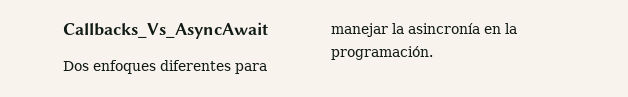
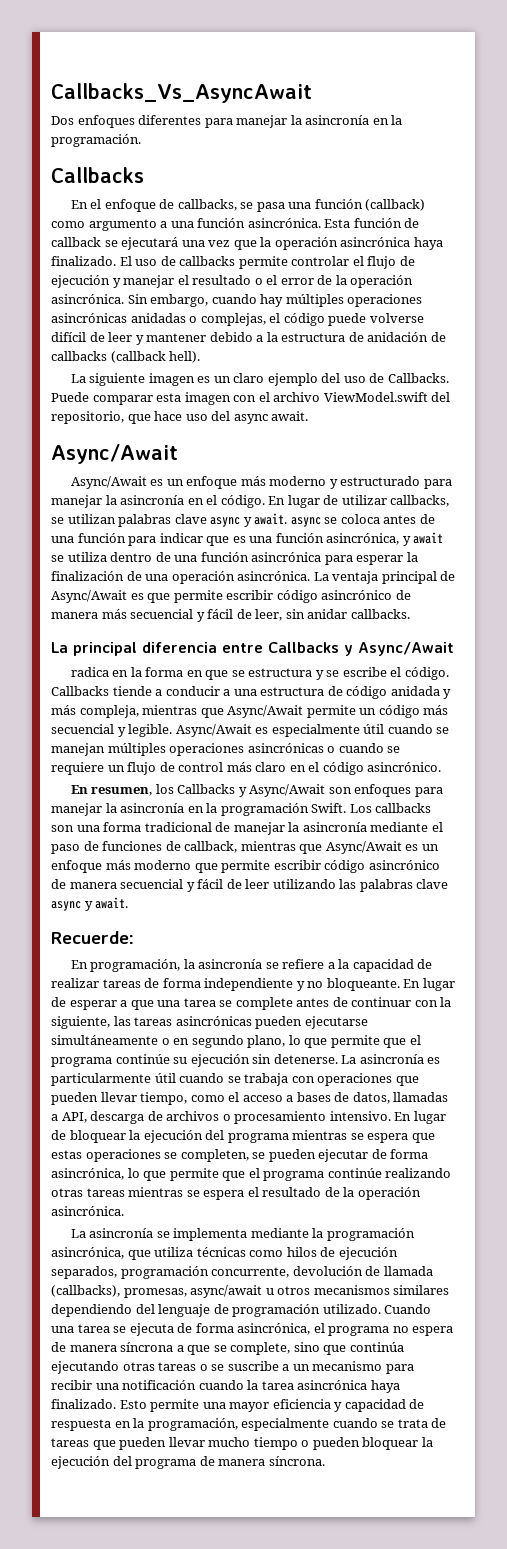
(433, 53) none -> [51,167,144,183] [70,199,426,212] [51,218,420,231] [51,237,443,250] [51,256,415,269] [51,275,414,288] [51,294,423,307] [51,313,424,326] [51,332,446,345] [51,351,201,363] [70,373,449,386] [51,392,451,405] [51,411,309,424] [51,444,178,464] [70,476,452,489] [51,495,450,508] [51,513,435,527] [51,532,444,546] [51,552,418,565] [51,571,456,584] [51,590,411,603] [51,609,410,622] [51,642,454,656] [70,667,449,680] [51,686,452,699] [51,705,449,718] [51,724,450,737] [51,743,401,756] [51,762,442,775] [70,784,443,797] [51,803,432,816] [51,822,443,835] [51,841,439,854] [51,860,440,873] [51,879,449,892] [51,897,129,911] [51,931,134,944] [70,959,433,972] [51,978,455,991] [51,997,452,1010] [51,1016,368,1029] [51,1035,421,1048] [51,1054,441,1067] [51,1073,419,1086] [51,1092,449,1105] [51,1111,446,1124] [51,1130,435,1143] [51,1149,429,1162] [51,1168,452,1181] [51,1187,421,1200] [51,1206,124,1216] [70,1228,415,1241] [51,1247,398,1260] [51,1266,433,1279] [51,1285,450,1298] [51,1304,432,1317] [51,1323,454,1336] [51,1342,404,1355] [51,1361,414,1374] [51,1380,400,1393] [51,1399,425,1412] [51,1418,447,1431] [51,1437,433,1450] [51,1456,325,1469] // Callbacks // En el enfoque de callbacks, se pasa una función (callback) como argumento a una función asincrónica. Esta función de callback se ejecutará una vez que la operación asincrónica haya finalizado. El uso de callbacks permite controlar el flujo de ejecución y manejar el resultado o el error de la operación asincrónica. Sin embargo, cuando hay múltiples operaciones asincrónicas anidadas o complejas, el código puede volverse difícil de leer y mantener debido a la estructura de anidación de callbacks (callback hell). // La siguiente imagen es un claro ejemplo del uso de Callbacks. Puede comparar esta imagen con el archivo ViewModel.swift del repositorio, que hace uso del async await. // Async/Await // Async/Await es un enfoque más moderno y estructurado para manejar la asincronía en el código. En lugar de utilizar callbacks, se utilizan palabras clave async y await. async se coloca antes de una función para indicar que es una función asincrónica, y await se utiliza dentro de una función asincrónica para esperar la finalización de una operación asincrónica. La ventaja principal de Async/Await es que permite escribir código asincrónico de manera más secuencial y fácil de leer, sin anidar callbacks. // La principal diferencia entre Callbacks y Async/Await // radica en la forma en que se estructura y se escribe el código. Callbacks tiende a conducir a una estructura de código anidada y más compleja, mientras que Async/Await permite un código más secuencial y legible. Async/Await es especialmente útil cuando se manejan múltiples operaciones asincrónicas o cuando se requiere un flujo de control más claro en el código asincrónico. // En resumen, los Callbacks y Async/Await son enfoques para manejar la asincronía en la programación Swift. Los callbacks son una forma tradicional de manejar la asincronía mediante el paso de funciones de callback, mientras que Async/Await es un enfoque más moderno que permite escribir código asincrónico de manera secuencial y fácil de leer utilizando las palabras clave async y await. // Recuerde: // En programación, la asincronía se refiere a la capacidad de realizar tareas de forma independiente y no bloqueante. En lugar de esperar a que una tarea se complete antes de continuar con la siguiente, las tareas asincrónicas pueden ejecutarse simultáneamente o en segundo plano, lo que permite que el programa continúe su ejecución sin detenerse. La asincronía es particularmente útil cuando se trabaja con operaciones que pueden llevar tiempo, como el acceso a bases de datos, llamadas a API, descarga de archivos o procesamiento intensivo. En lugar de bloquear la ejecución del programa mientras se espera que estas operaciones se completen, se pueden ejecutar de forma asincrónica, lo que permite que el programa continúe realizando otras tareas mientras se espera el resultado de la operación asincrónica. // La asincronía se implementa mediante la programación asincrónica, que utiliza técnicas como hilos de ejecución separados, programación concurrente, devolución de llamada (callbacks), promesas, async/await u otros mecanismos similares dependiendo del lenguaje de programación utilizado. Cuando una tarea se ejecuta de forma asincrónica, el programa no espera de manera síncrona a que se complete, sino que continúa ejecutando otras tareas o se suscribe a un mecanismo para recibir una notificación cuando la tarea asincrónica haya finalizado. Esto permite una mayor eficiencia y capacidad de respuesta en la programación, especialmente cuando se trata de tareas que pueden llevar mucho tiempo o pueden bloquear la ejecución del programa de manera síncrona.

